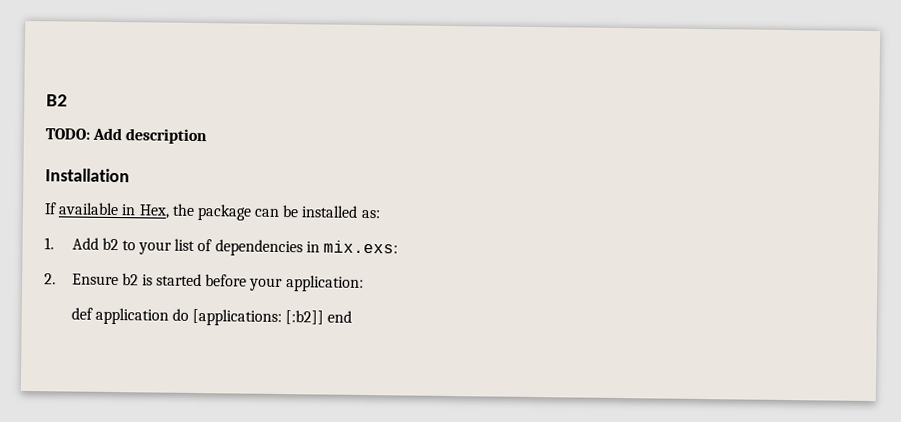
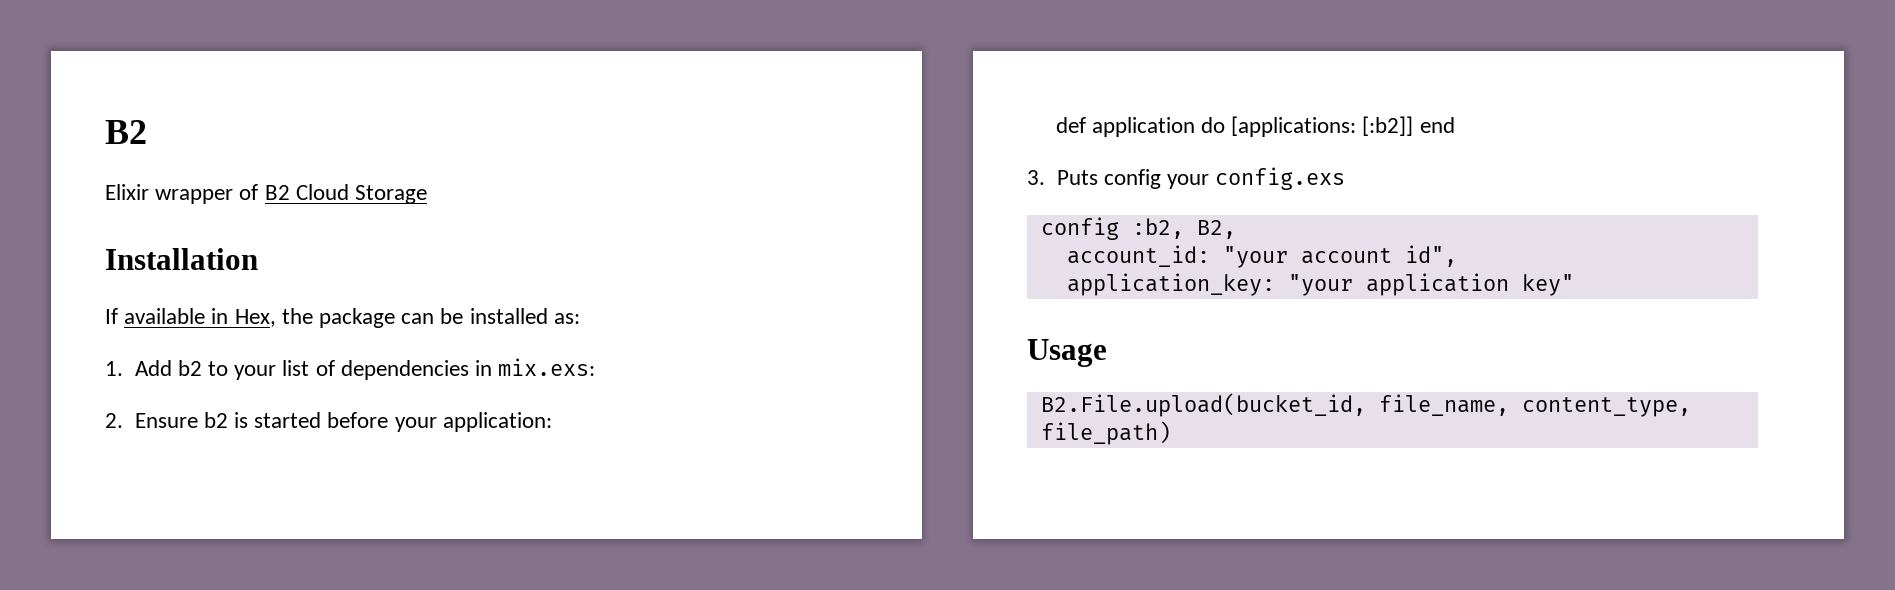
[45,127,208,145] TODO: Add description -> [105,184,428,204] Elixir wrapper of B2 Cloud Storage
(353, 316) none -> [1027,167,1346,190] [1040,217,1236,240] [1066,245,1457,268] [1066,273,1574,296] [1027,339,1107,367] [1040,393,1691,417] [1040,421,1171,445] // 3. Puts config your config.exs // config :b2, B2, // account_id: "your account id", // application_key: "your application key" // Usage // B2.File.upload(bucket_id, file_name, content_type, file_path)

